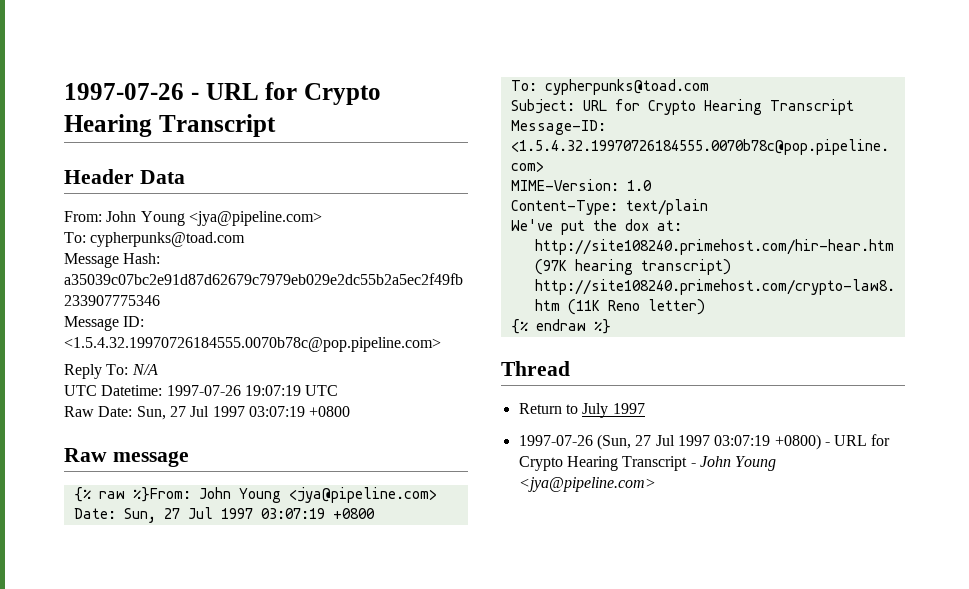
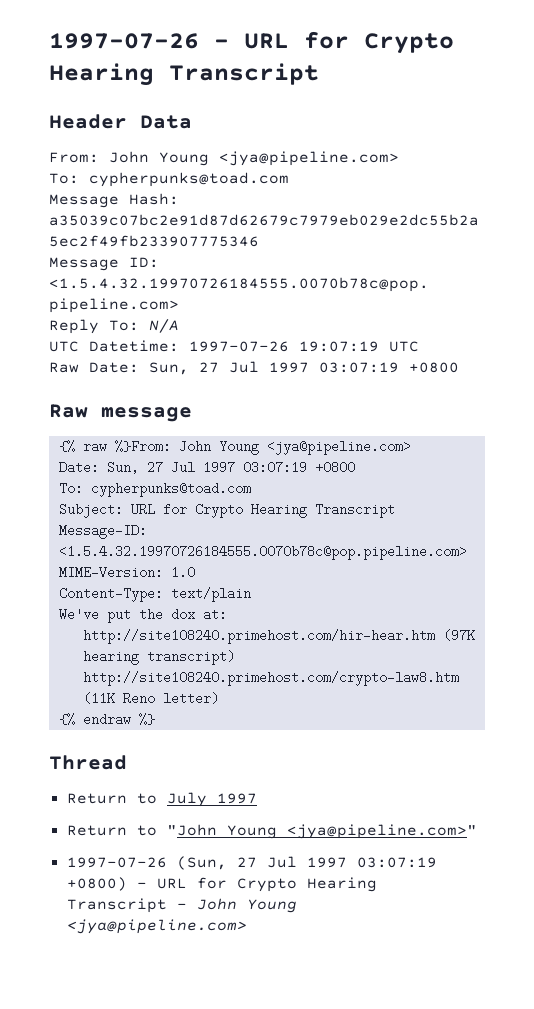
(645, 408) none -> [66,824,477,839] // Return to "John Young <jya@pipeline.com>"

